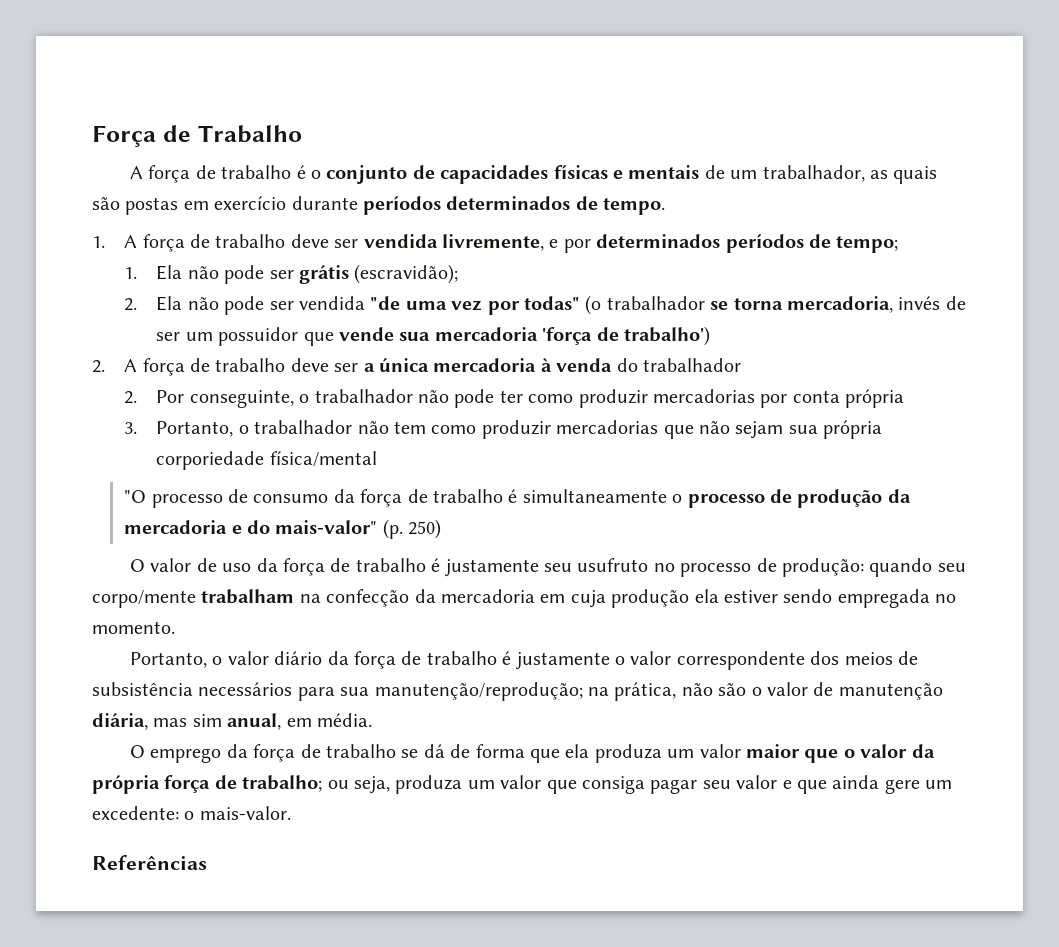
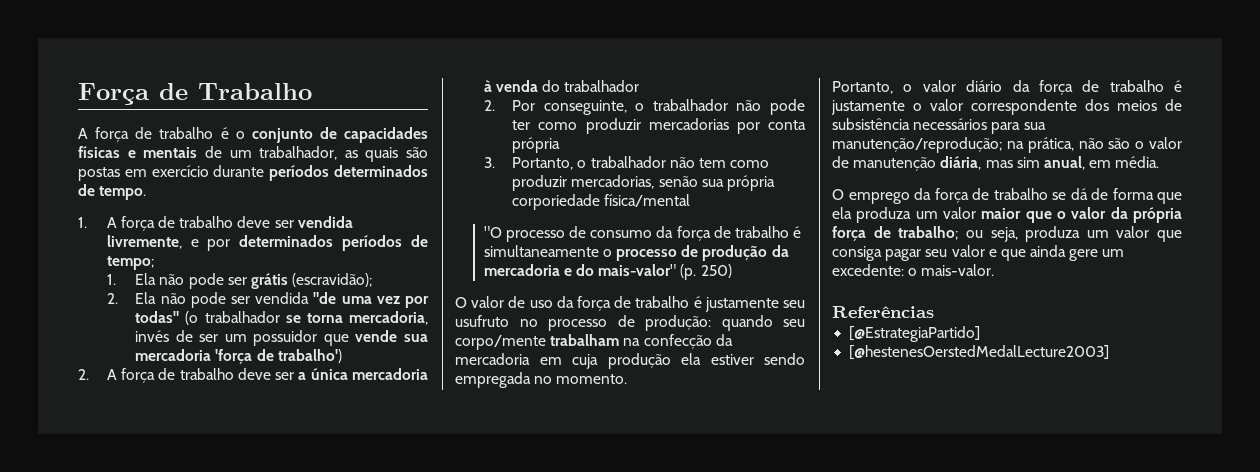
[556,420,784,439] mercadorias que não sejam -> [571,175,698,189] mercadorias, senão
(207, 862) none -> [849,326,981,342] [849,345,1110,360] // [@EstrategiaPartido] // [@hestenesOerstedMedalLecture2003]

